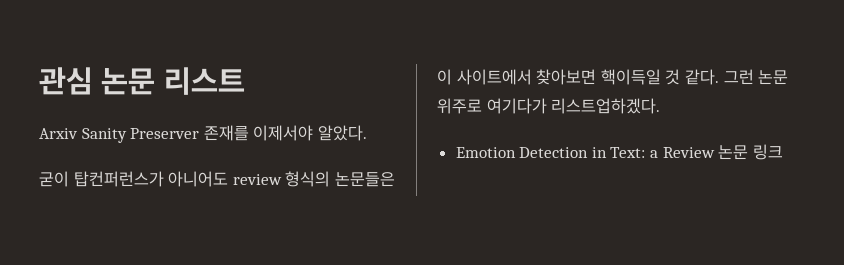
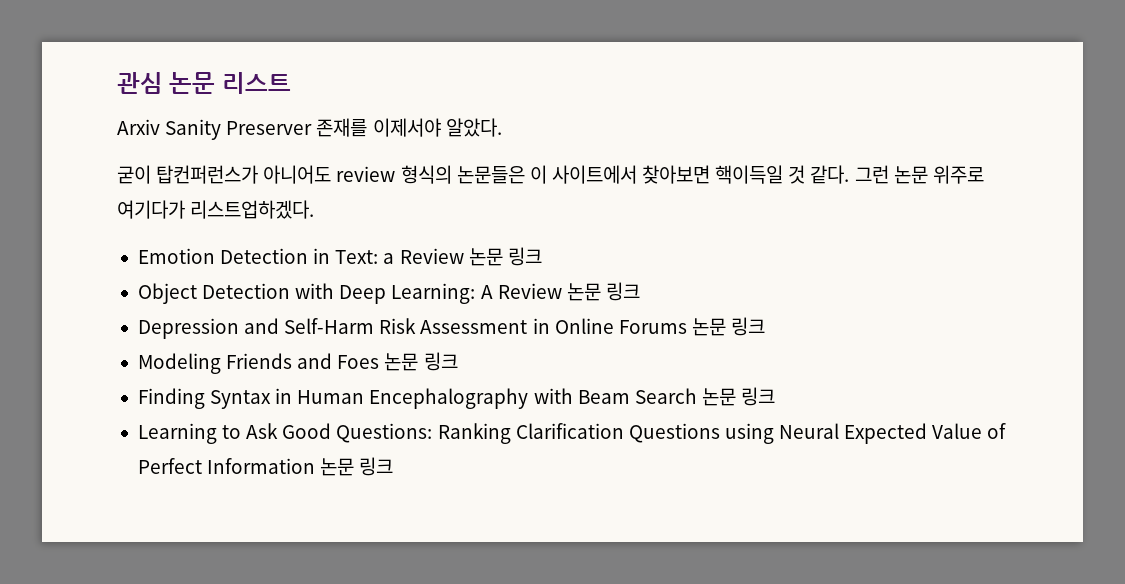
(783, 152) none -> [137,282,640,304] [137,317,766,339] [137,352,458,374] [137,387,776,409] [137,423,1007,444] [137,457,394,476] // Object Detection with Deep Learning: A Review 논문 링크 // Depression and Self-Harm Risk Assessment in Online Forums 논문 링크 // Modeling Friends and Foes 논문 링크 // Finding Syntax in Human Encephalography with Beam Search 논문 링크 // Learning to Ask Good Questions: Ranking Clarification Questions using Neural Expected Value of Perfect Information 논문 링크

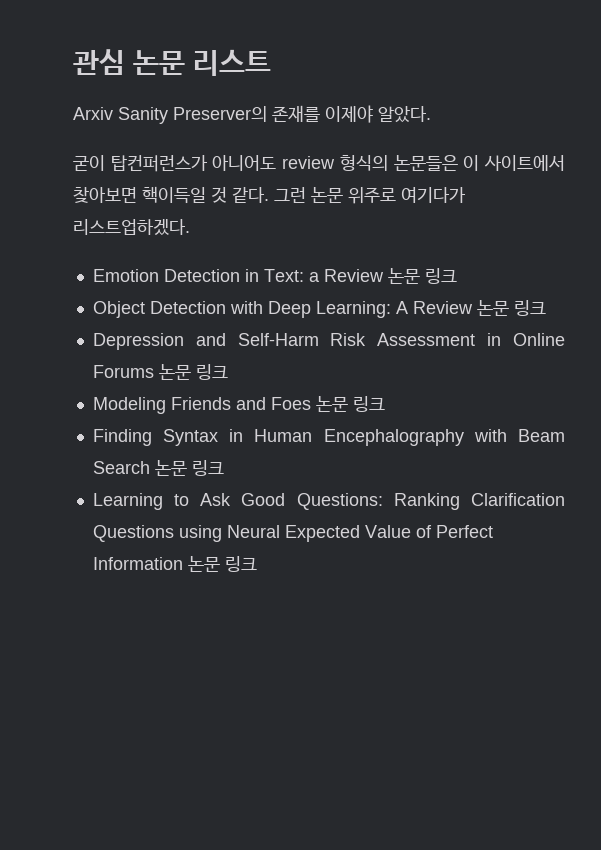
[226,118,441,137] Preserver 존재를 이제서야 -> [173,105,373,123] Preserver의 존재를 이제야

